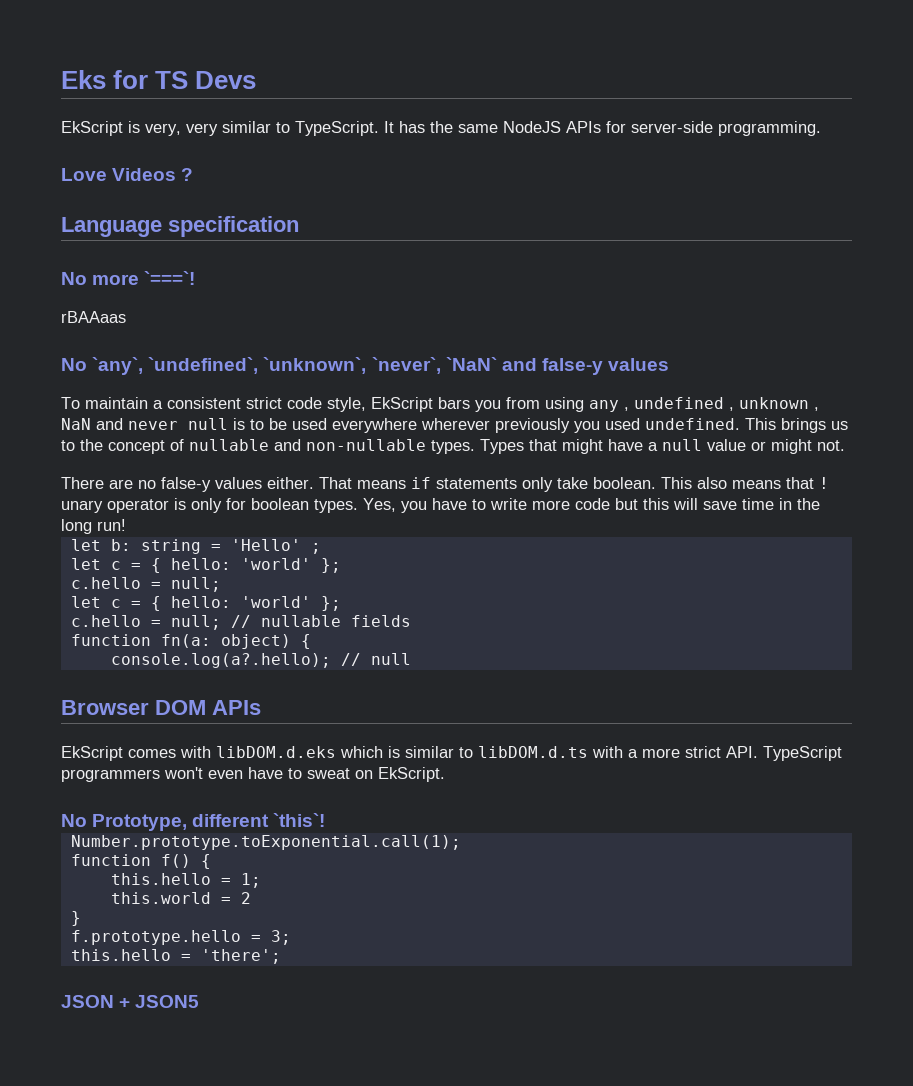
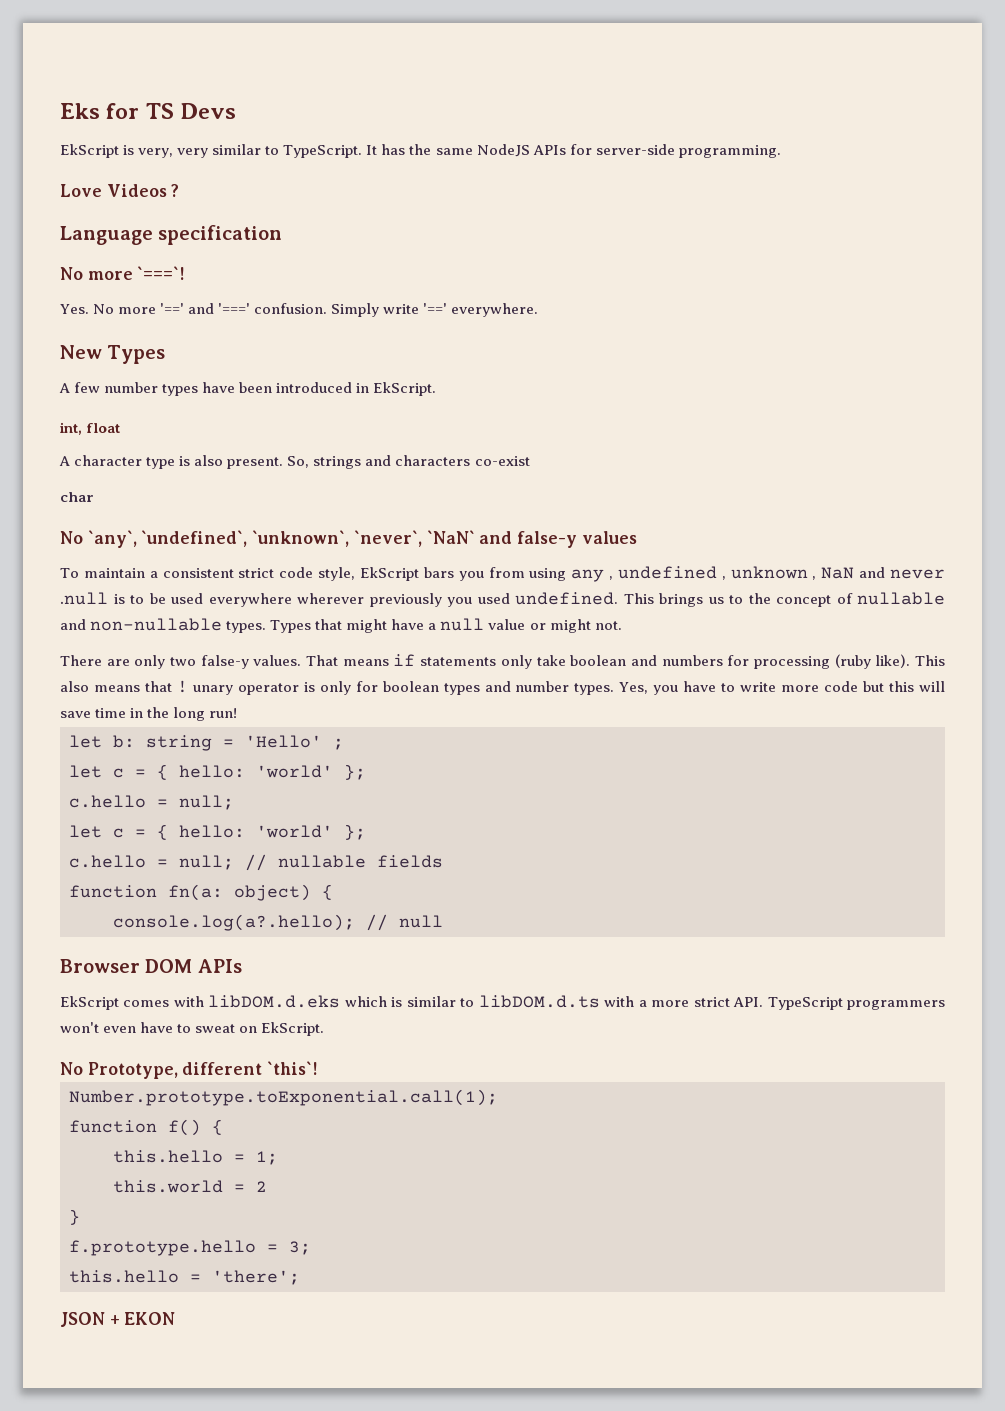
[61,311,126,323] rBAAaas -> [60,303,539,317] [60,345,166,364] [59,382,437,396] [60,422,121,435] [59,455,530,469] [60,492,94,502] Yes. No more '==' and '===' confusion. Simply write '==' everywhere. // New Types // A few number types have been introduced in EkScript. // int, float // A character type is also present. So, strings and characters co-exist // char
[188,418,228,430] null -> [60,592,108,605] .null
[138,477,314,492] no false-y values either. -> [134,655,302,669] only two false-y values.
[593,477,656,489] boolean. -> [570,654,911,669] boolean and numbers for processing (ruby like).
(309, 504) none -> [443,681,570,695] types and number
[135,995,200,1008] JSON5 -> [124,1312,176,1325] EKON

